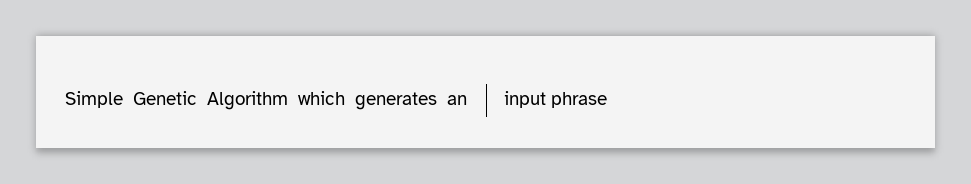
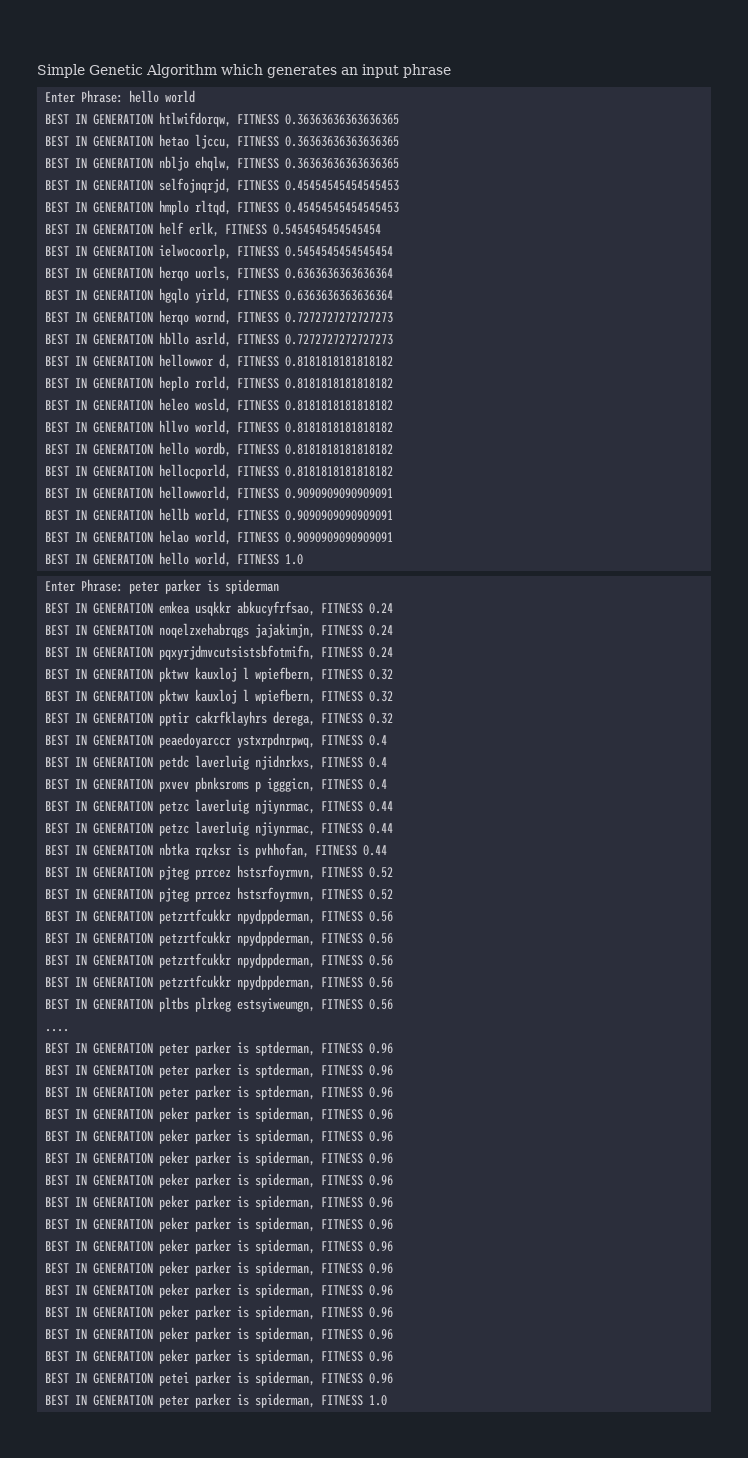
(608, 100) none -> [45,90,196,103] [45,112,400,127] [45,134,400,149] [45,156,400,171] [45,178,400,193] [45,200,400,215] [45,222,382,237] [45,244,394,259] [45,266,394,281] [45,288,394,303] [45,310,394,325] [45,332,394,347] [45,354,394,369] [45,376,394,391] [45,398,394,413] [45,420,394,435] [45,442,394,457] [45,464,394,479] [45,486,394,501] [45,508,394,523] [45,530,394,545] [45,552,304,567] [45,579,280,594] [45,601,394,616] [45,623,394,638] [45,645,394,660] [45,667,394,682] [45,689,394,704] [45,711,394,726] [45,733,388,748] [45,755,388,770] [45,777,388,792] [45,799,394,814] [45,821,394,836] [45,843,388,858] [45,865,394,880] [45,887,394,902] [45,909,394,924] [45,931,394,946] [45,953,394,968] [45,975,394,990] [45,997,394,1012] [45,1029,70,1032] [45,1041,394,1056] [45,1063,394,1078] [45,1085,394,1100] [45,1107,394,1122] [45,1129,394,1144] [45,1151,394,1166] [45,1173,394,1188] [45,1195,394,1210] [45,1217,394,1232] [45,1239,394,1254] [45,1261,394,1276] [45,1283,394,1298] [45,1305,394,1320] [45,1327,394,1342] [45,1349,394,1364] [45,1371,394,1386] [45,1393,388,1408] // Enter Phrase: hello world // BEST IN GENERATION htlwifdorqw, FITNESS 0.36363636363636365 // BEST IN GENERATION hetao ljccu, FITNESS 0.36363636363636365 // BEST IN GENERATION nbljo ehqlw, FITNESS 0.36363636363636365 // BEST IN GENERATION selfojnqrjd, FITNESS 0.45454545454545453 // BEST IN GENERATION hmplo rltqd, FITNESS 0.45454545454545453 // BEST IN GENERATION helf erlk, FITNESS 0.5454545454545454 // BEST IN GENERATION ielwocoorlp, FITNESS 0.5454545454545454 // BEST IN GENERATION herqo uorls, FITNESS 0.6363636363636364 // BEST IN GENERATION hgqlo yirld, FITNESS 0.6363636363636364 // BEST IN GENERATION herqo wornd, FITNESS 0.7272727272727273 // BEST IN GENERATION hbllo asrld, FITNESS 0.7272727272727273 // BEST IN GENERATION hellowwor d, FITNESS 0.8181818181818182 // BEST IN GENERATION heplo rorld, FITNESS 0.8181818181818182 // BEST IN GENERATION heleo wosld, FITNESS 0.8181818181818182 // BEST IN GENERATION hllvo world, FITNESS 0.8181818181818182 // BEST IN GENERATION hello wordb, FITNESS 0.8181818181818182 // BEST IN GENERATION hellocporld, FITNESS 0.8181818181818182 // BEST IN GENERATION hellowworld, FITNESS 0.9090909090909091 // BEST IN GENERATION hellb world, FITNESS 0.9090909090909091 // BEST IN GENERATION helao world, FITNESS 0.9090909090909091 // BEST IN GENERATION hello world, FITNESS 1.0 // Enter Phrase: peter parker is spiderman // BEST IN GENERATION emkea usqkkr abkucyfrfsao, FITNESS 0.24 // BEST IN GENERATION noqelzxehabrqgs jajakimjn, FITNESS 0.24 // BEST IN GENERATION pqxyrjdmvcutsistsbfotmifn, FITNESS 0.24 // BEST IN GENERATION pktwv kauxloj l wpiefbern, FITNESS 0.32 // BEST IN GENERATION pktwv kauxloj l wpiefbern, FITNESS 0.32 // BEST IN GENERATION pptir cakrfklayhrs derega, FITNESS 0.32 // BEST IN GENERATION peaedoyarccr ystxrpdnrpwq, FITNESS 0.4 // BEST IN GENERATION petdc laverluig njidnrkxs, FITNESS 0.4 // BEST IN GENERATION pxvev pbnksroms p igggicn, FITNESS 0.4 // BEST IN GENERATION petzc laverluig njiynrmac, FITNESS 0.44 // BEST IN GENERATION petzc laverluig njiynrmac, FITNESS 0.44 // BEST IN GENERATION nbtka rqzksr is pvhhofan, FITNESS 0.44 // BEST IN GENERATION pjteg prrcez hstsrfoyrmvn, FITNESS 0.52 // BEST IN GENERATION pjteg prrcez hstsrfoyrmvn, FITNESS 0.52 // BEST IN GENERATION petzrtfcukkr npydppderman, FITNESS 0.56 // BEST IN GENERATION petzrtfcukkr npydppderman, FITNESS 0.56 // BEST IN GENERATION petzrtfcukkr npydppderman, FITNESS 0.56 // BEST IN GENERATION petzrtfcukkr npydppderman, FITNESS 0.56 // BEST IN GENERATION pltbs plrkeg estsyiweumgn, FITNESS 0.56 // .... // BEST IN GENERATION peter parker is sptderman, FITNESS 0.96 // BEST IN GENERATION peter parker is sptderman, FITNESS 0.96 // BEST IN GENERATION peter parker is sptderman, FITNESS 0.96 // BEST IN GENERATION peker parker is spiderman, FITNESS 0.96 // BEST IN GENERATION peker parker is spiderman, FITNESS 0.96 // BEST IN GENERATION peker parker is spiderman, FITNESS 0.96 // BEST IN GENERATION peker parker is spiderman, FITNESS 0.96 // BEST IN GENERATION peker parker is spiderman, FITNESS 0.96 // BEST IN GENERATION peker parker is spiderman, FITNESS 0.96 // BEST IN GENERATION peker parker is spiderman, FITNESS 0.96 // BEST IN GENERATION peker parker is spiderman, FITNESS 0.96 // BEST IN GENERATION peker parker is spiderman, FITNESS 0.96 // BEST IN GENERATION peker parker is spiderman, FITNESS 0.96 // BEST IN GENERATION peker parker is spiderman, FITNESS 0.96 // BEST IN GENERATION peker parker is spiderman, FITNESS 0.96 // BEST IN GENERATION petei parker is spiderman, FITNESS 0.96 // BEST IN GENERATION peter parker is spiderman, FITNESS 1.0

